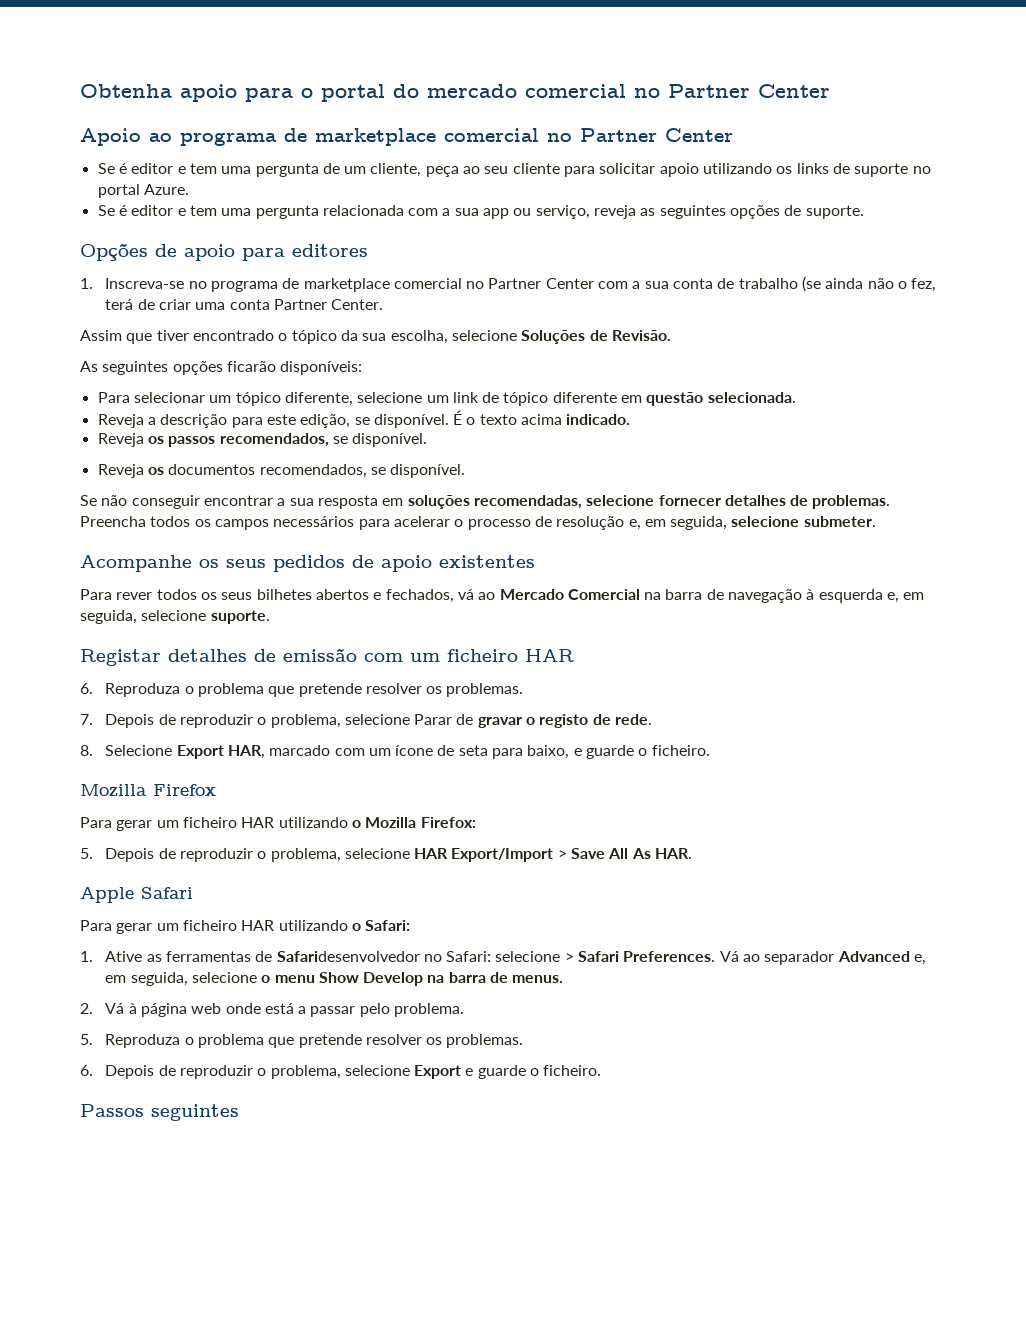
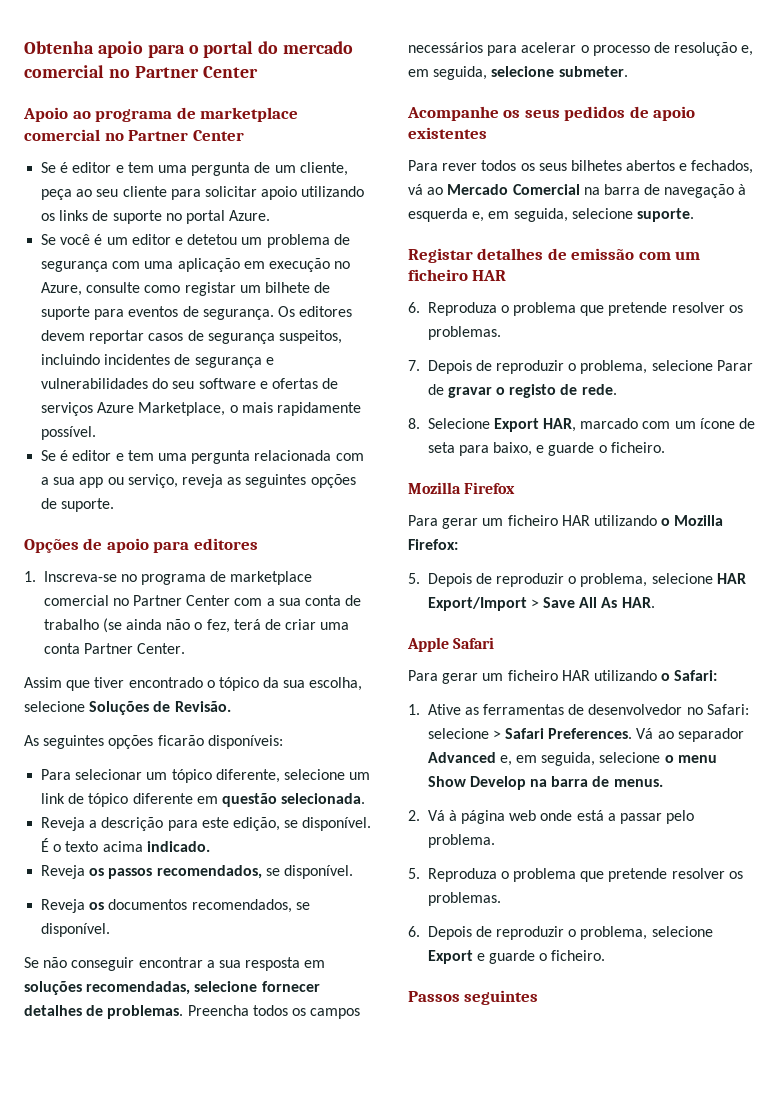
(189, 189) none -> [41,234,350,248] [41,258,351,272] [41,282,331,296] [41,306,353,320] [41,330,342,344] [41,354,274,368] [41,378,339,389] [41,402,361,416] [41,426,97,440] // Se você é um editor e detetou um problema de segurança com uma aplicação em execução no Azure, consulte como registar um bilhete de suporte para eventos de segurança. Os editores devem reportar casos de segurança suspeitos, incluindo incidentes de segurança e vulnerabilidades do seu software e ofertas de serviços Azure Marketplace, o mais rapidamente possível.
[276,951,420,962] Safaridesenvolvedor -> [588,704,683,715] desenvolvedor

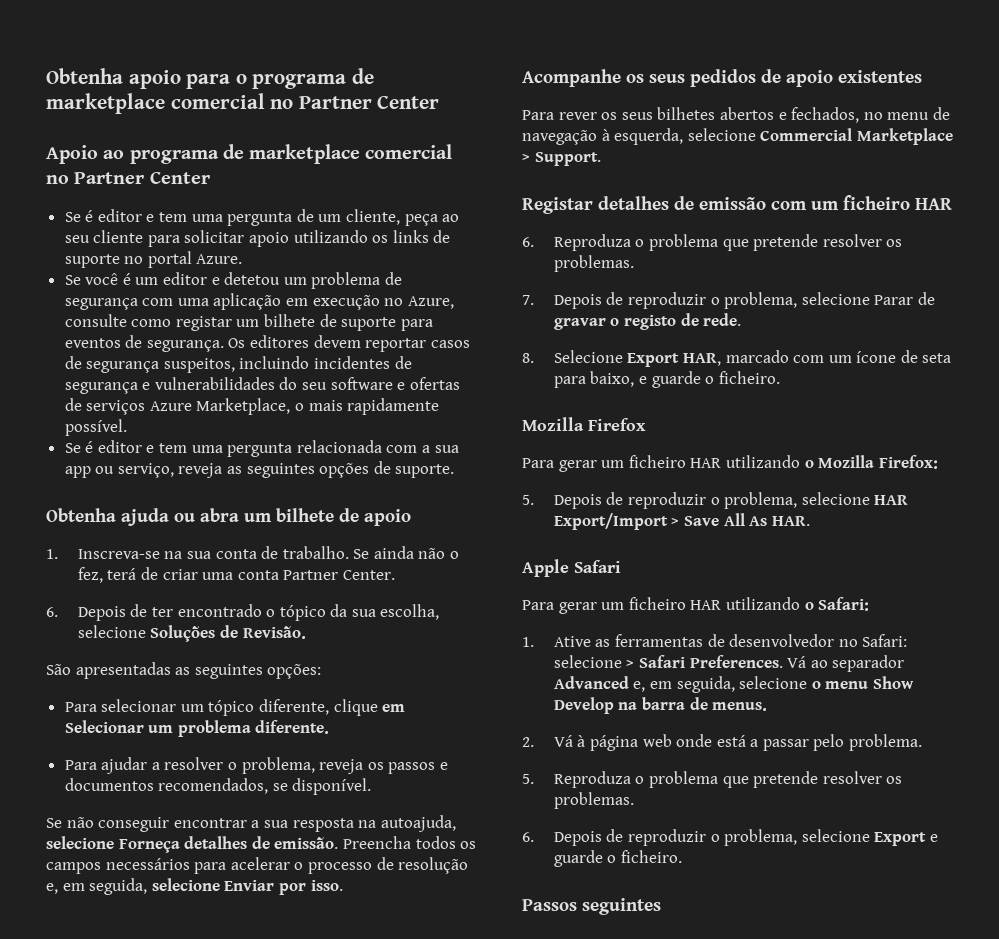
[203,41,354,58] portal do mercado -> [252,68,374,89] [46,93,165,114] programa de marketplace
[24,538,258,553] Opções de apoio para editores -> [46,508,411,526] Obtenha ajuda ou abra um bilhete de apoio
[120,571,313,585] [43,595,275,606] no programa de marketplace comercial no Partner Center com a -> [164,551,183,559] na
[43,618,122,633] trabalho (se -> [282,546,370,559] trabalho. Se
[24,677,125,691] Assim que tiver -> [46,604,173,621] 6. Depois de ter
[24,735,283,749] As seguintes opções ficarão disponíveis: -> [46,662,322,679] São apresentadas as seguintes opções:
[283,769,371,780] [41,793,366,807] [41,817,372,831] [41,838,210,852] [41,865,353,879] [41,899,105,913] selecione um link de tópico diferente em questão selecionada. // Reveja a descrição para este edição, se disponível. É o texto acima indicado. // Reveja os passos recomendados, se disponível. // Reveja os -> [333,699,406,716] [64,720,330,737] [64,757,449,774] clique em Selecionar um problema diferente. // Para ajudar a resolver o problema, reveja os passos e
[304,960,326,968] [24,981,320,995] [24,1005,184,1019] em soluções recomendadas, selecione fornecer detalhes de problemas. -> [358,815,456,832] [46,836,339,853] na autoajuda, selecione Forneça detalhes de emissão.
[558,66,628,77] submeter. -> [224,880,343,895] Enviar por isso.
[481,160,517,171] todos -> (597, 116) none
[408,184,747,198] [408,208,694,222] vá ao Mercado Comercial na barra de navegação à esquerda e, em seguida, selecione suporte. -> [863,107,950,120] [522,128,953,145] [522,152,601,166] no menu de navegação à esquerda, selecione Commercial Marketplace > Support.

